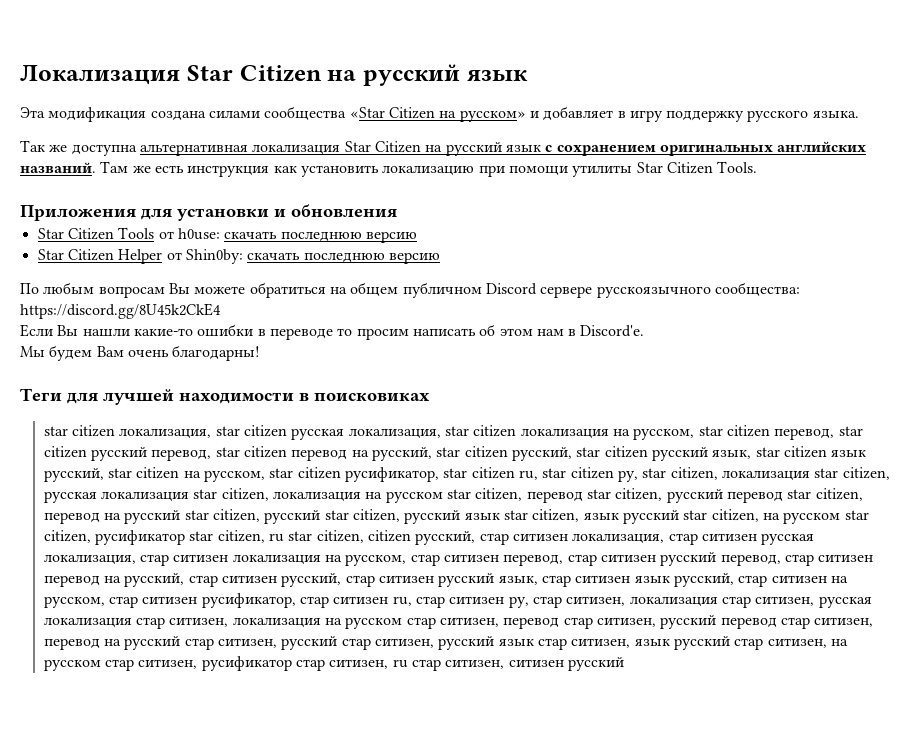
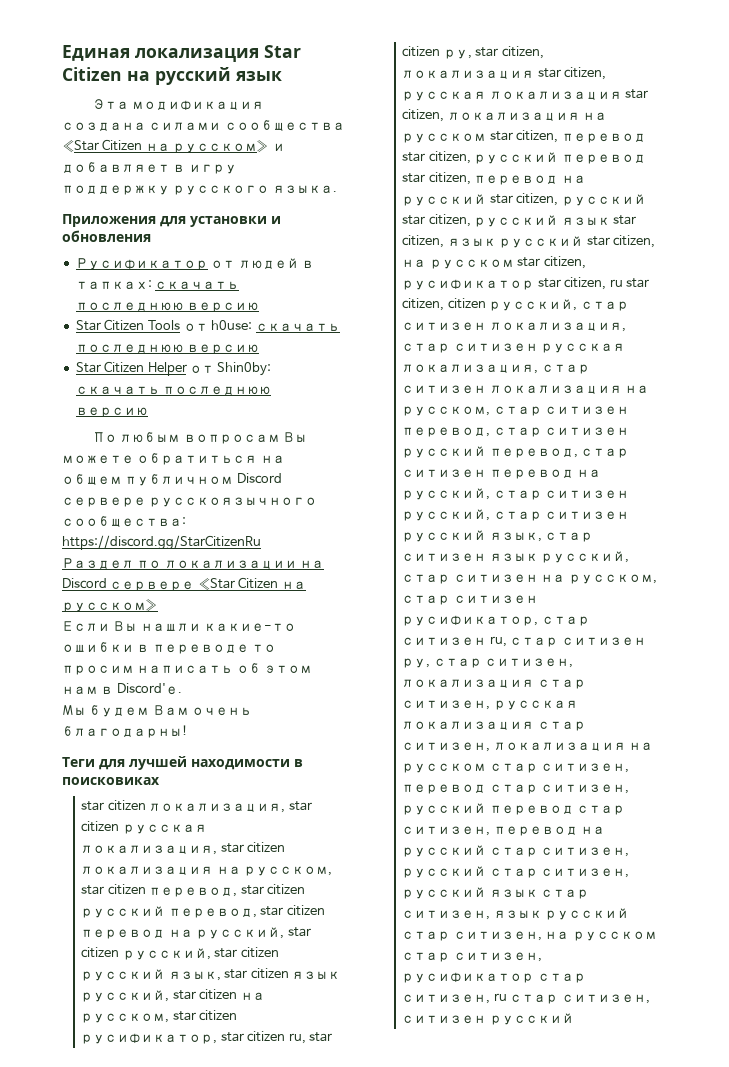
[20,64,180,85] Локализация -> [62,45,259,62] Единая локализация
[20,140,867,156] [20,161,758,177] // Так же доступна альтернативная локализация Star Citizen на русский язык с сохранением оригинальных английских названий. Там же есть инструкция как установить локализацию при помощи утилиты Star Citizen Tools. -> (337, 189) none
(398, 210) none -> [75,258,314,270] [75,280,240,289] [75,302,260,312] // Русификатор от людей в тапках: скачать последнюю версию
[20,303,221,319] https://discord.gg/8U45k2CkE4 -> [62,535,261,550] [62,558,325,569] [62,577,306,591] [62,598,158,612] https://discord.gg/StarCitizenRu // Раздел по локализации на Discord сервере «Star Citizen на русском»

